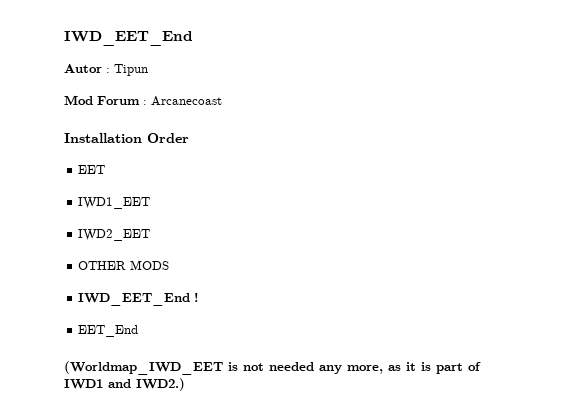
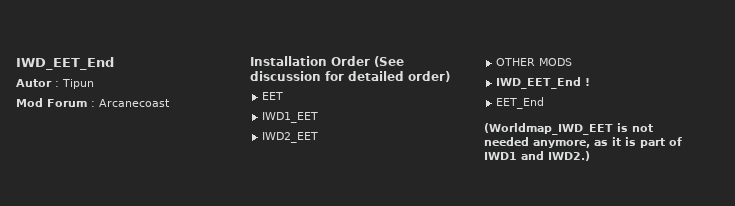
(189, 138) none -> [374,56,404,67] [250,71,450,82] (See discussion for detailed order)
[319,365,383,374] any more, -> [533,140,590,148] anymore,

